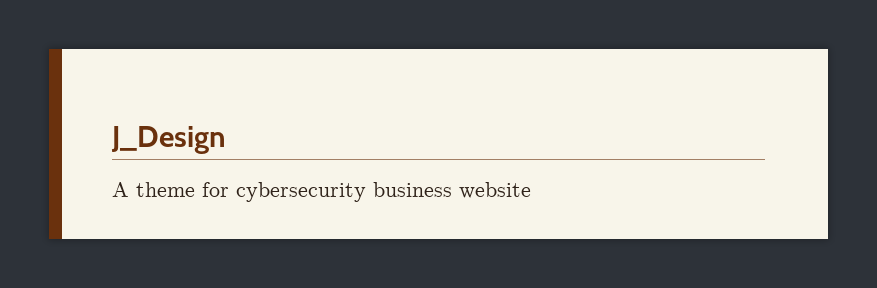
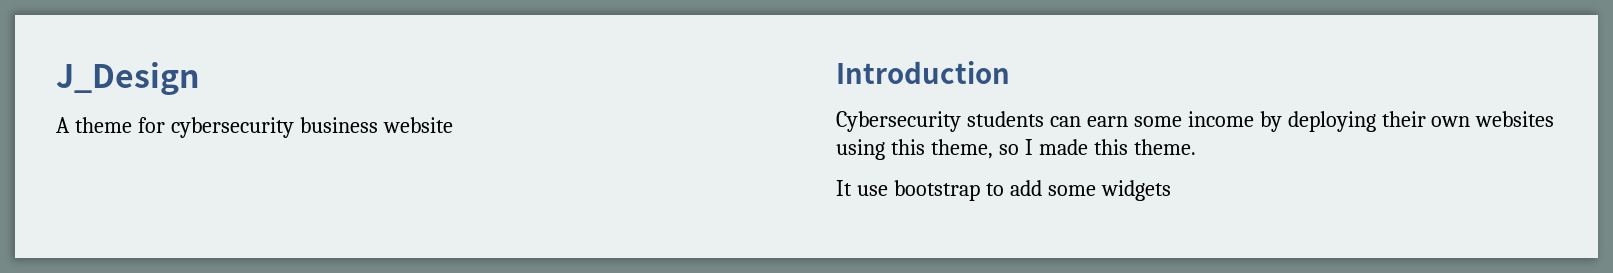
(531, 190) none -> [836,61,1010,84] [836,111,1555,132] [836,139,1196,160] [836,180,1171,201] // Introduction // Cybersecurity students can earn some income by deploying their own websites using this theme, so I made this theme. // It use bootstrap to add some widgets

